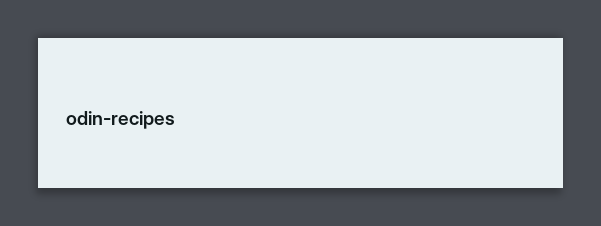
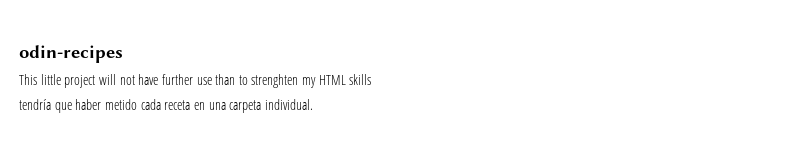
(175, 120) none -> [19,74,372,88] [19,99,313,113] // This little project will not have further use than to strenghten my HTML skills // tendría que haber metido cada receta en una carpeta individual.

